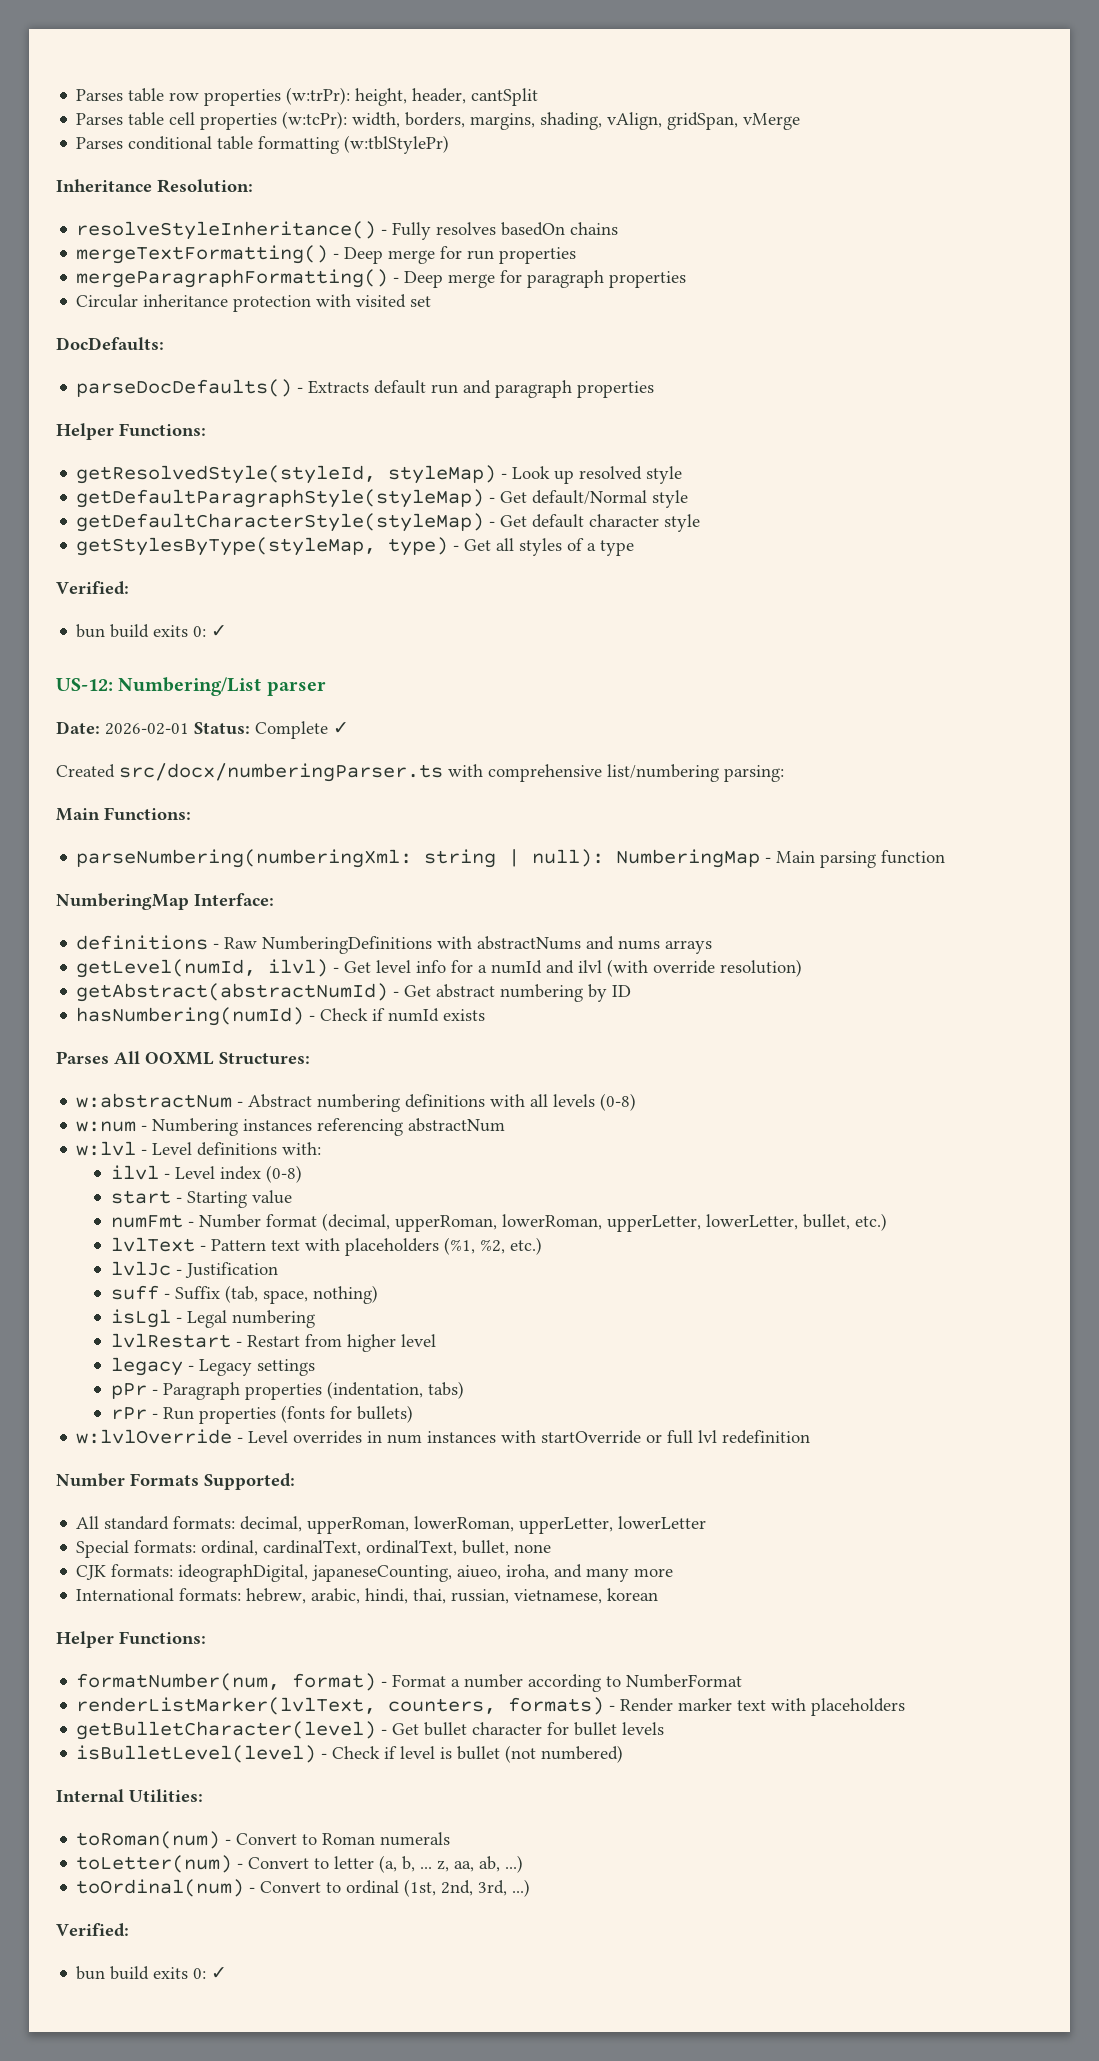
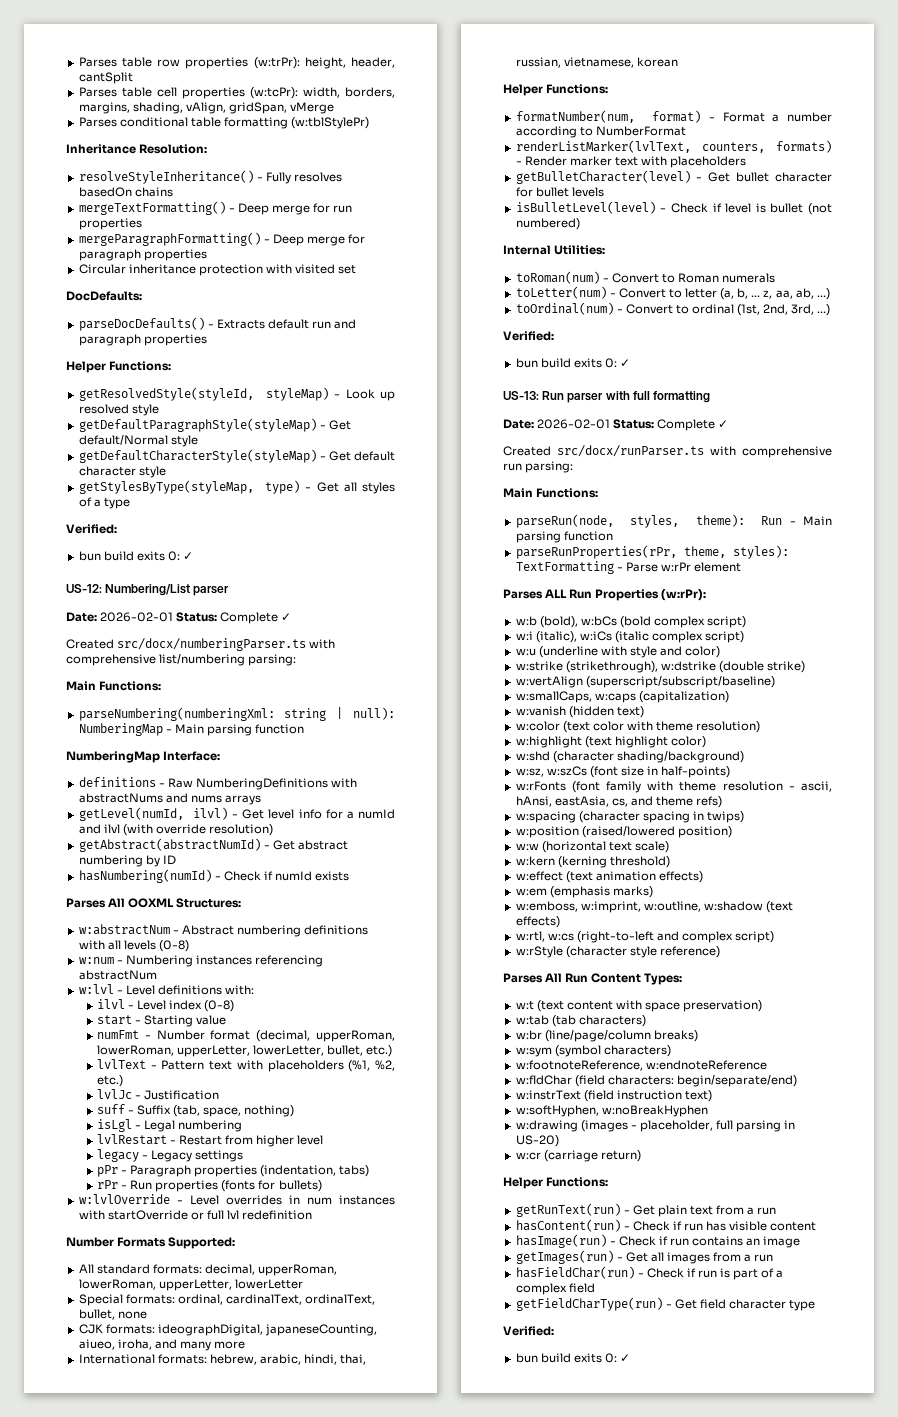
(228, 1973) none -> [503,391,711,403] [503,419,729,431] [503,445,832,458] [503,461,574,473] [503,488,599,498] [515,514,832,528] [515,531,613,543] [515,545,789,559] [515,561,742,574] [503,589,707,601] [515,616,747,628] [515,631,745,643] [515,646,721,658] [515,661,806,673] [515,676,775,688] [515,691,729,703] [515,706,644,718] [515,721,761,733] [515,736,706,748] [515,751,744,763] [515,766,731,778] [515,781,832,793] [515,796,723,808] [515,811,745,823] [515,826,732,838] [515,841,669,853] [515,856,670,868] [515,871,703,883] [515,886,653,898] [515,901,794,913] [515,916,560,928] [515,931,775,943] [515,946,720,958] [503,973,683,985] [515,1000,763,1012] [515,1015,646,1027] [515,1030,698,1042] [515,1045,671,1057] [515,1060,767,1071] [515,1075,797,1087] [515,1090,712,1102] [515,1105,708,1117] [515,1120,796,1132] [515,1135,559,1147] [515,1150,641,1162] [503,1177,609,1189] [515,1203,777,1217] [515,1219,817,1232] [515,1234,801,1248] [515,1250,774,1264] [515,1266,784,1280] [515,1283,595,1295] [515,1297,816,1311] [503,1326,554,1336] [515,1353,631,1363] // US-13: Run parser with full formatting // Date: 2026-02-01 Status: Complete ✓ // Created src/docx/runParser.ts with comprehensive run parsing: // Main Functions: // parseRun(node, styles, theme): Run - Main parsing function // parseRunProperties(rPr, theme, styles): TextFormatting - Parse w:rPr element // Parses ALL Run Properties (w:rPr): // w:b (bold), w:bCs (bold complex script) // w:i (italic), w:iCs (italic complex script) // w:u (underline with style and color) // w:strike (strikethrough), w:dstrike (double strike) // w:vertAlign (superscript/subscript/baseline) // w:smallCaps, w:caps (capitalization) // w:vanish (hidden text) // w:color (text color with theme resolution) // w:highlight (text highlight color) // w:shd (character shading/background) // w:sz, w:szCs (font size in half-points) // w:rFonts (font family with theme resolution - ascii, hAnsi, eastAsia, cs, and theme refs) // w:spacing (character spacing in twips) // w:position (raised/lowered position) // w:w (horizontal text scale) // w:kern (kerning threshold) // w:effect (text animation effects) // w:em (emphasis marks) // w:emboss, w:imprint, w:outline, w:shadow (text effects) // w:rtl, w:cs (right-to-left and complex script) // w:rStyle (character style reference) // Parses All Run Content Types: // w:t (text content with space preservation) // w:tab (tab characters) // w:br (line/page/column breaks) // w:sym (symbol characters) // w:footnoteReference, w:endnoteReference // w:fldChar (field characters: begin/separate/end) // w:instrText (field instruction text) // w:softHyphen, w:noBreakHyphen // w:drawing (images - placeholder, full parsing in US-20) // w:cr (carriage return) // Helper Functions: // getRunText(run) - Get plain text from a run // hasContent(run) - Check if run has visible content // hasImage(run) - Check if run contains an image // getImages(run) - Get all images from a run // hasFieldChar(run) - Check if run is part of a complex field // getFieldCharType(run) - Get field character type // Verified: // bun build exits 0: ✓

